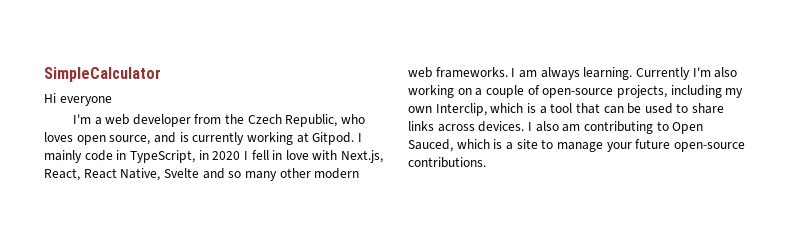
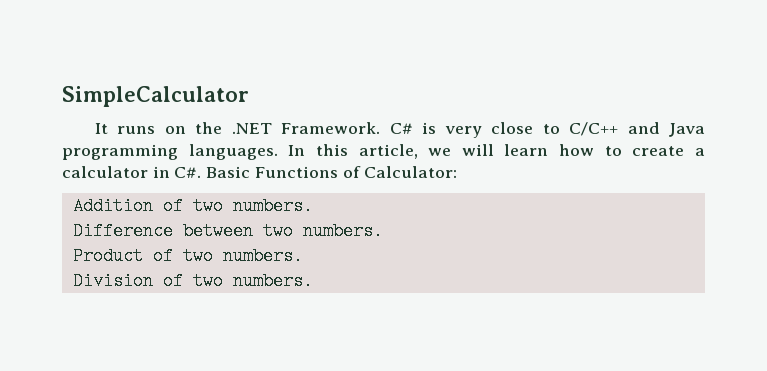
[44,93,112,106] [72,114,366,127] [44,132,362,145] [44,150,384,163] [44,168,360,181] [408,67,738,80] [408,85,744,98] [408,103,725,116] [408,121,704,134] [408,139,745,152] [408,157,486,168] Hi everyone // I'm a web developer from the Czech Republic, who loves open source, and is currently working at Gitpod. I mainly code in TypeScript, in 2020 I fell in love with Next.js, React, React Native, Svelte and so many other modern web frameworks. I am always learning. Currently I'm also working on a couple of open-source projects, including my own Interclip, which is a tool that can be used to share links across devices. I also am contributing to Open Sauced, which is a site to manage your future open-source contributions. -> [94,122,705,138] [62,144,705,160] [62,166,458,178] [72,197,313,215] [72,222,383,240] [72,247,303,265] [72,272,313,290] It runs on the .NET Framework. C# is very close to C/C++ and Java programming languages. In this article, we will learn how to create a calculator in C#. Basic Functions of Calculator: // Addition of two numbers. // Difference between two numbers. // Product of two numbers. // Division of two numbers.

